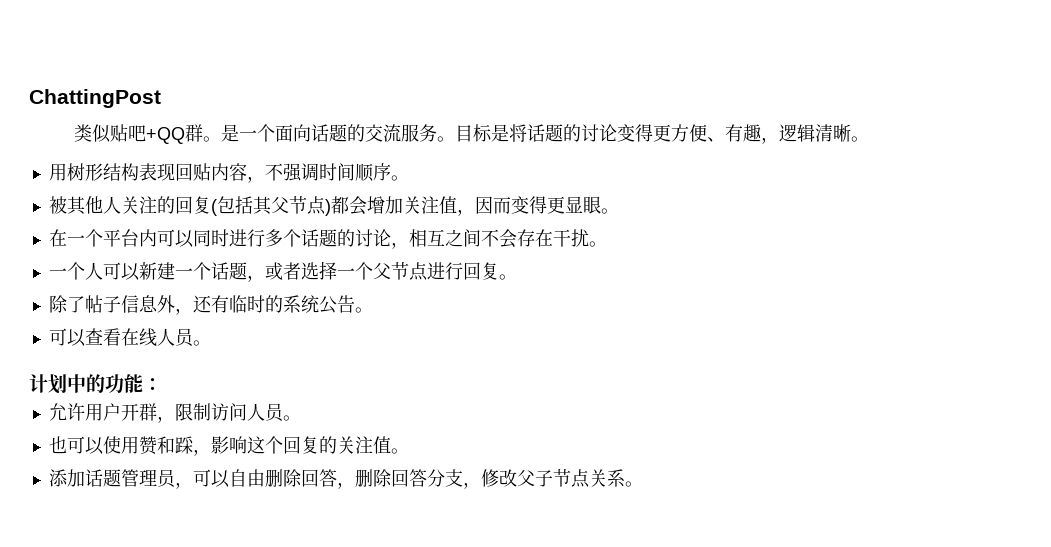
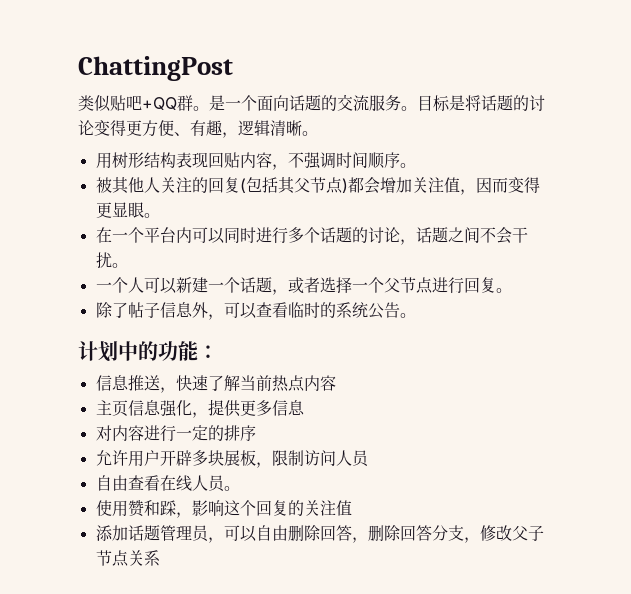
[408,229,445,247] 相互 -> [415,227,448,243] 话题
[516,229,553,247] 存在 -> (512, 235) none
[192,295,229,313] 还有 -> [223,302,288,319] 可以查看
[48,328,211,347] // 可以查看在线人员。 -> (416, 315) none
(162, 384) none -> [95,375,336,393] [95,399,305,418] [95,425,256,442] // 信息推送，快速了解当前热点内容 // 主页信息强化，提供更多信息 // 对内容进行一定的排序
[138,403,157,421] 群 -> [175,450,256,466] 辟多块展板
[282,415,301,421] [48,436,104,455] 。 // 也可以 -> [95,475,240,492] // 自由查看在线人员。 //
[390,448,409,454] 。 -> (352, 508) none
[624,481,643,487] 。 -> (160, 558) none

